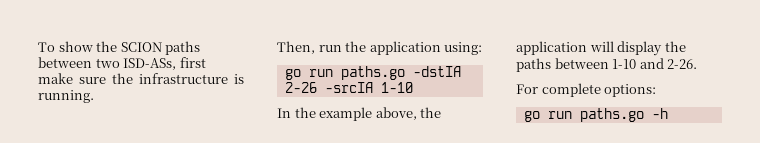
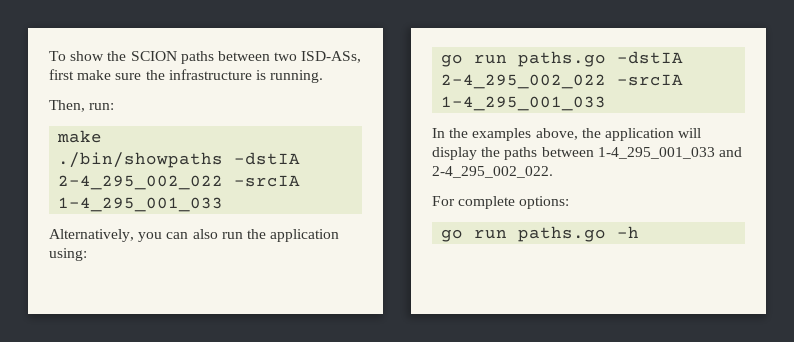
(315, 47) none -> [89,103,115,110] [57,130,103,143] [58,152,301,168] [58,175,301,190] [58,197,224,212] [49,229,218,242] run: // make // ./bin/showpaths -dstIA 2-4_295_002_022 -srcIA 1-4_295_001_033 // Alternatively, you can also
[284,82,413,93] 2-26 -srcIA 1-10 -> [441,74,684,89] [441,96,607,111] 2-4_295_002_022 -srcIA 1-4_295_001_033
[319,107,373,121] example -> [472,128,532,141] examples
[612,58,698,69] 1-10 and 2-26. -> [597,147,742,159] [432,166,553,178] 1-4_295_001_033 and 2-4_295_002_022.

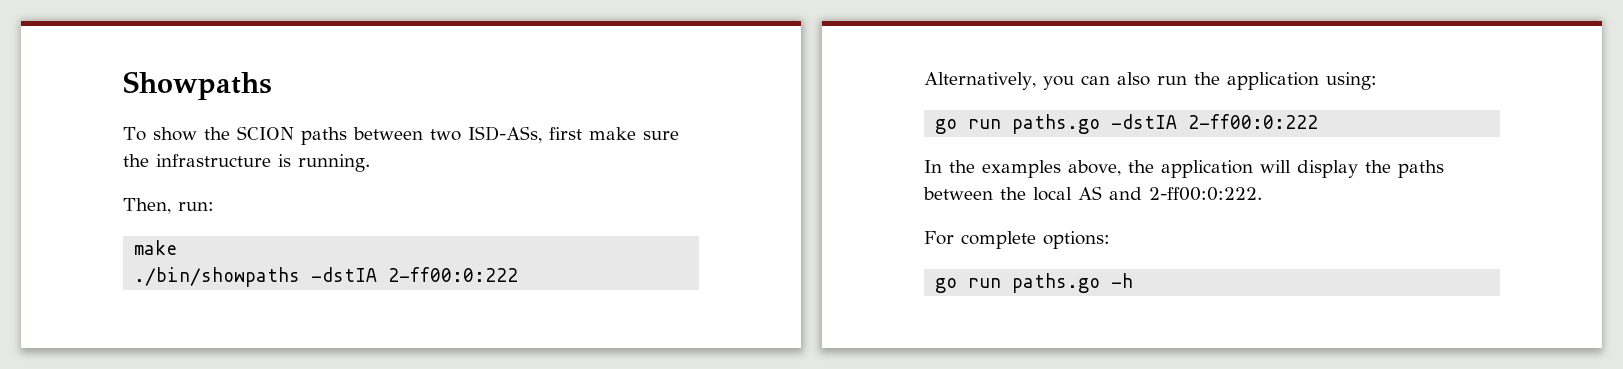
(49, 56) none -> [123,71,272,100] Showpaths //
[58,175,301,190] [58,197,224,212] 2-4_295_002_022 -srcIA 1-4_295_001_033 -> [388,267,519,282] 2-ff00:0:222
[441,74,684,89] [441,96,607,111] 2-4_295_002_022 -srcIA 1-4_295_001_033 -> [1188,114,1319,129] 2-ff00:0:222
[597,147,742,159] [432,166,553,178] 1-4_295_001_033 and 2-4_295_002_022. -> [1000,186,1262,201] the local AS and 2-ff00:0:222.

